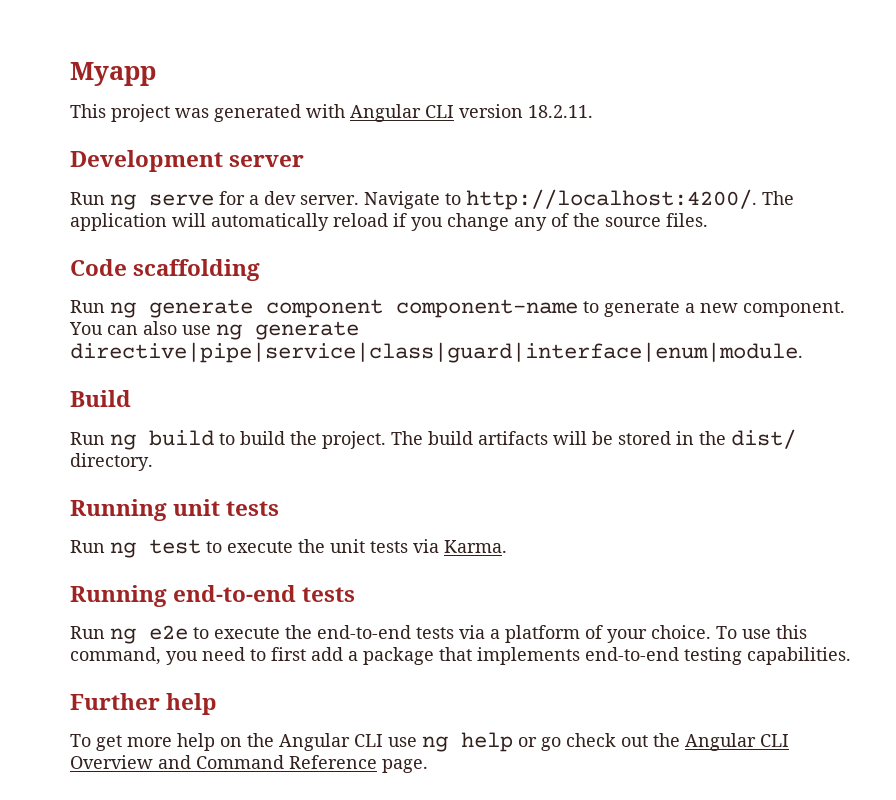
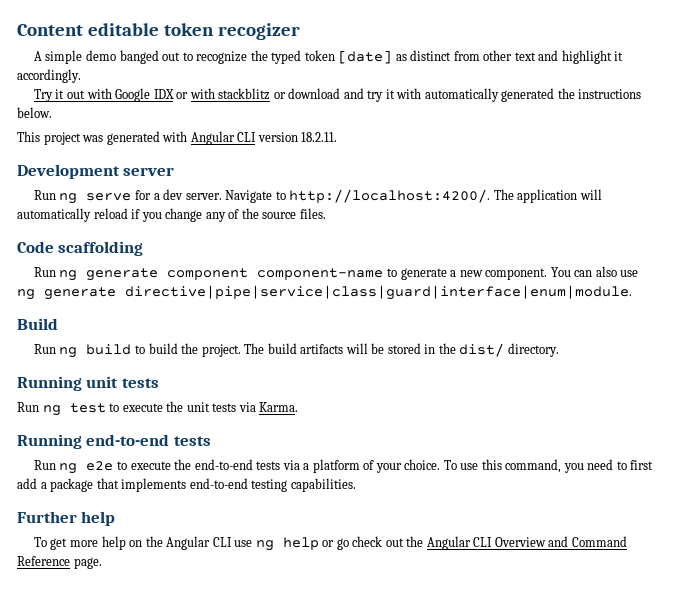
[70,62,156,86] Myapp -> [17,23,300,40] [33,50,624,64] [17,69,81,83] [33,88,642,102] [17,107,52,118] Content editable token recogizer // A simple demo banged out to recognize the typed token [date] as distinct from other text and highlight it accordingly. // Try it out with Google IDX or with stackblitz or download and try it with automatically generated the instructions below.

